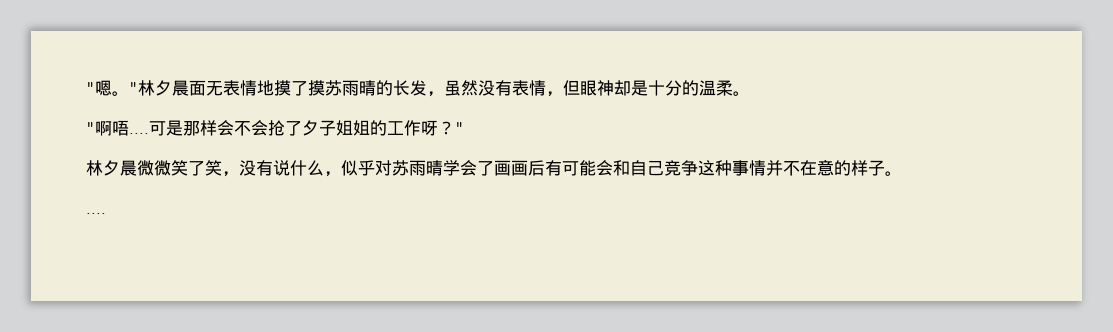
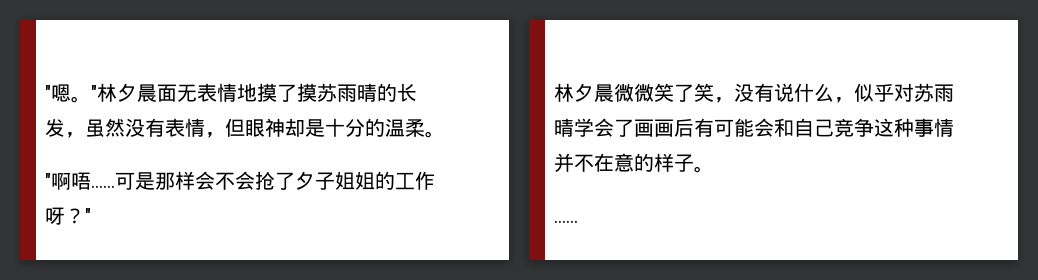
[129,133,149,134] .... -> [91,185,115,188] ……
[86,213,106,214] .... -> [554,220,578,223] ……

